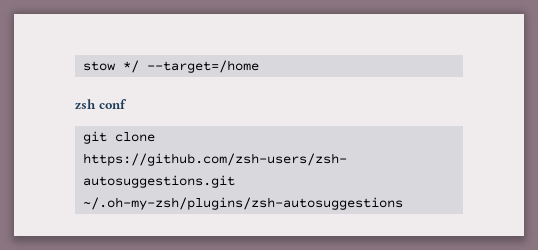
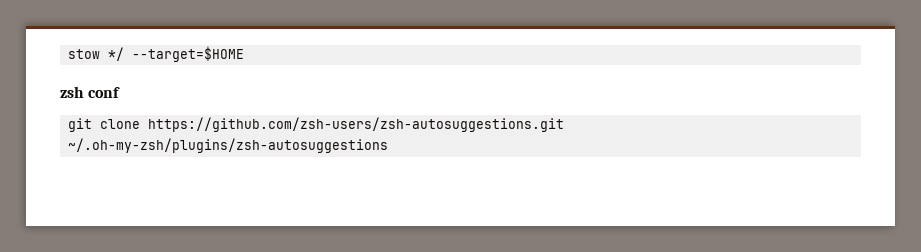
[146,60,259,73] --target=/home -> [132,46,245,62] --target=$HOME

